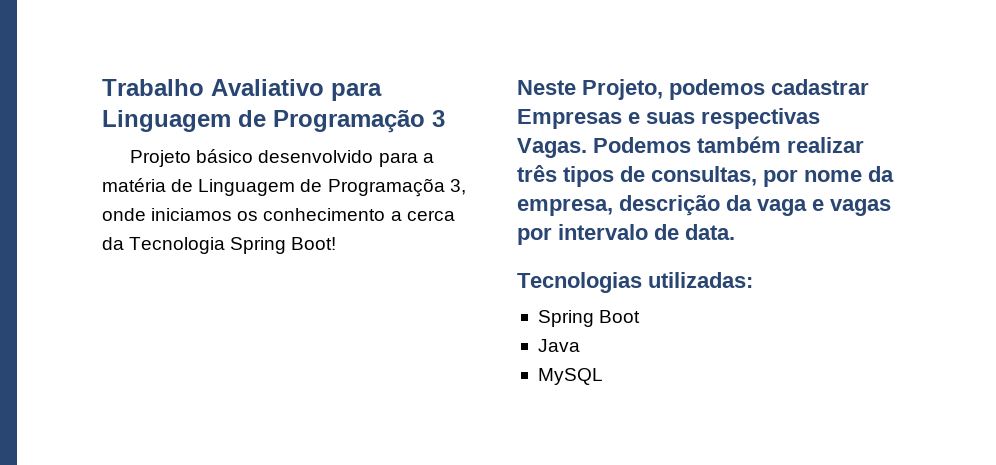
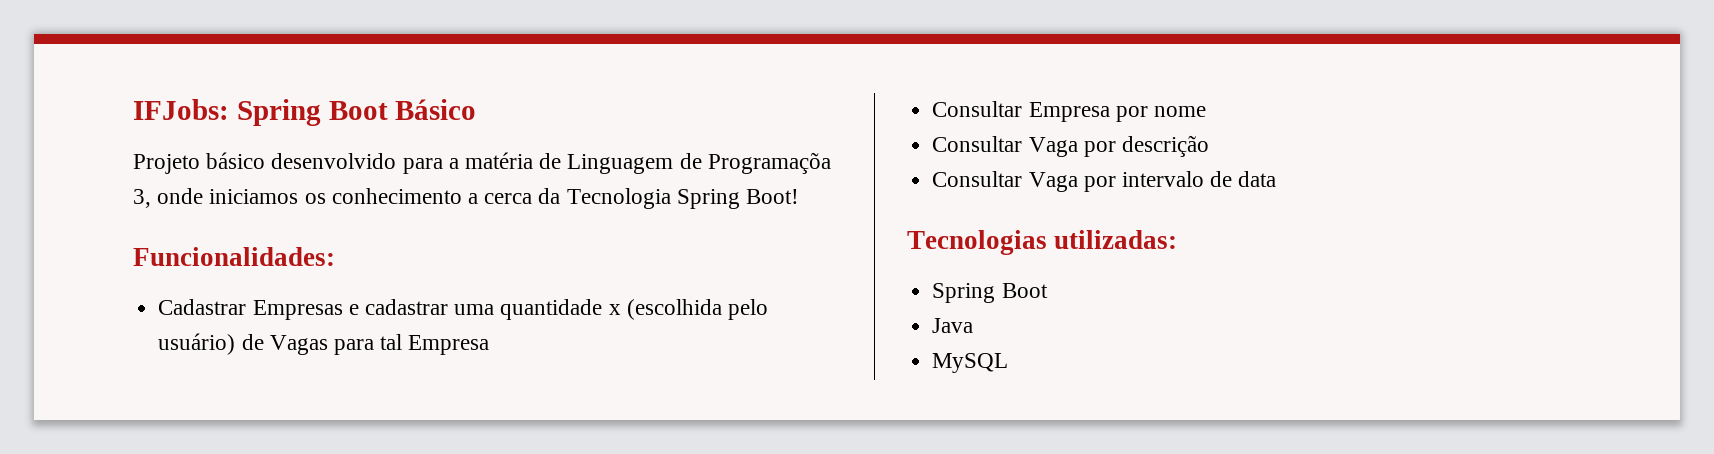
[102,79,382,101] [102,109,445,133] Trabalho Avaliativo para Linguagem de Programação 3 -> [133,99,477,126] IFJobs: Spring Boot Básico
[517,79,869,100] [517,108,820,129] [517,136,864,158] [517,165,894,187] [517,195,891,216] Neste Projeto, podemos cadastrar Empresas e suas respectivas Vagas. Podemos também realizar três tipos de consultas, por nome da empresa, descrição da vaga e vagas -> [133,247,335,266] [158,299,768,320] [158,333,490,355] [932,101,1206,122] [932,135,1209,157] [932,171,1078,192] Funcionalidades: // Cadastrar Empresas e cadastrar uma quantidade x (escolhida pelo usuário) de Vagas para tal Empresa // Consultar Empresa por nome // Consultar Vaga por descrição // Consultar Vaga
[685,224,735,240] data. -> [1238,171,1277,187] data

